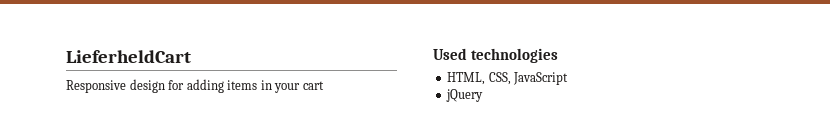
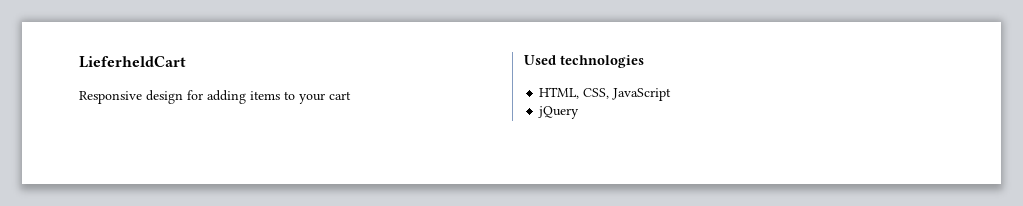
[260,80,272,90] in -> [284,91,295,100] to

